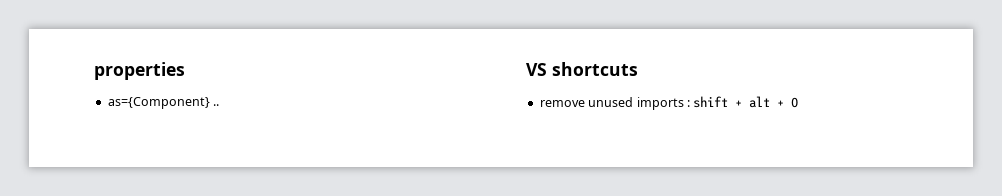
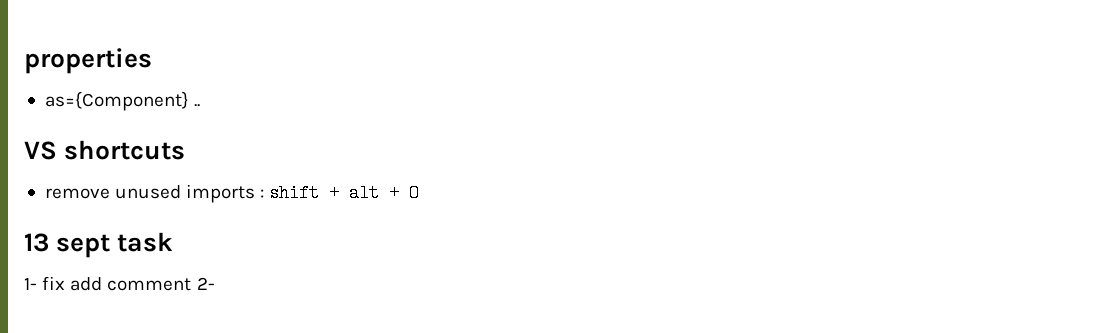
(799, 102) none -> [24,232,174,258] [24,276,215,291] // 13 sept task // 1- fix add comment 2-

